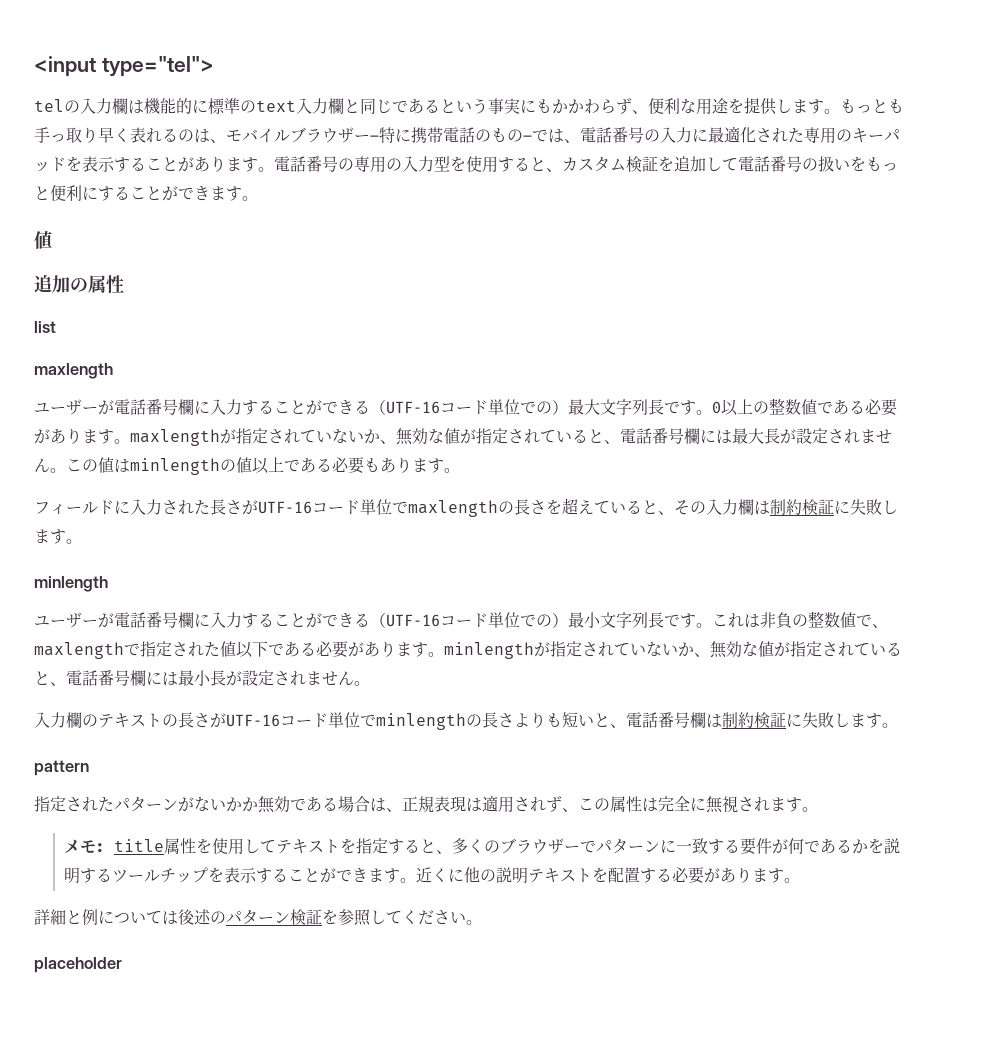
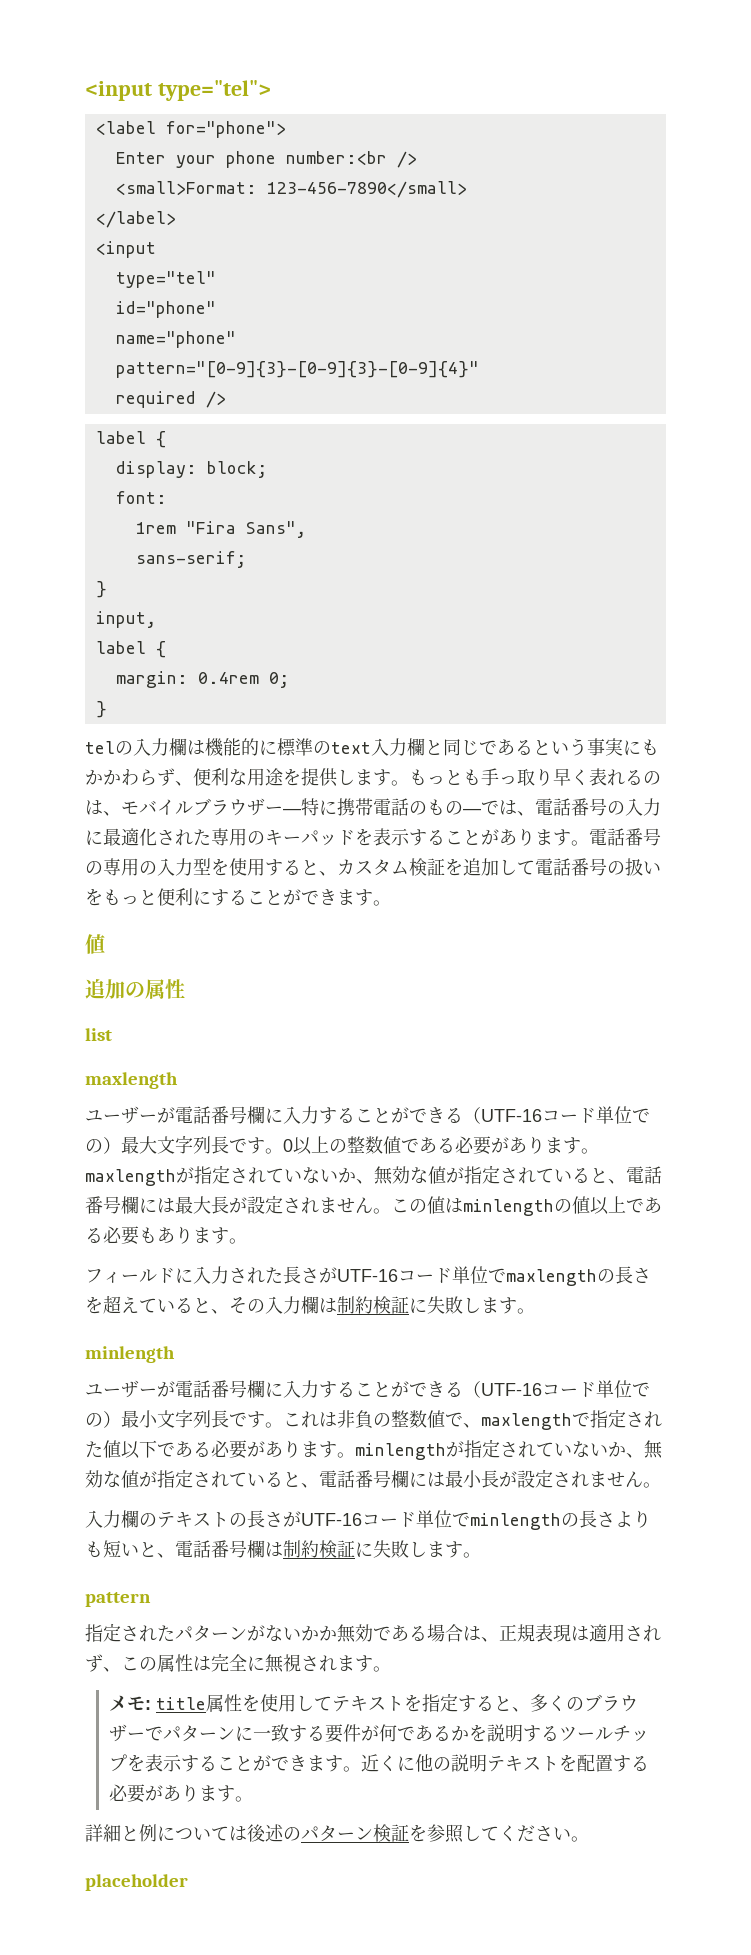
(214, 66) none -> [95,121,286,138] [115,151,417,168] [115,181,467,198] [95,211,176,228] [95,241,156,258] [115,271,216,288] [115,301,216,318] [115,331,236,348] [115,361,479,378] [115,391,226,408] [95,431,166,448] [115,461,267,478] [115,491,167,504] [135,521,306,538] [135,551,246,568] [95,581,107,598] [95,611,156,628] [95,641,166,658] [115,671,289,688] [95,701,107,718] // <label for="phone"> // Enter your phone number:<br /> // <small>Format: 123-456-7890</small> // </label> // <input // type="tel" // id="phone" // name="phone" // pattern="[0-9]{3}-[0-9]{3}-[0-9]{4}" // required /> // label { // display: block; // font: // 1rem "Fira Sans", // sans-serif; // } // input, // label { // margin: 0.4rem 0; // }

